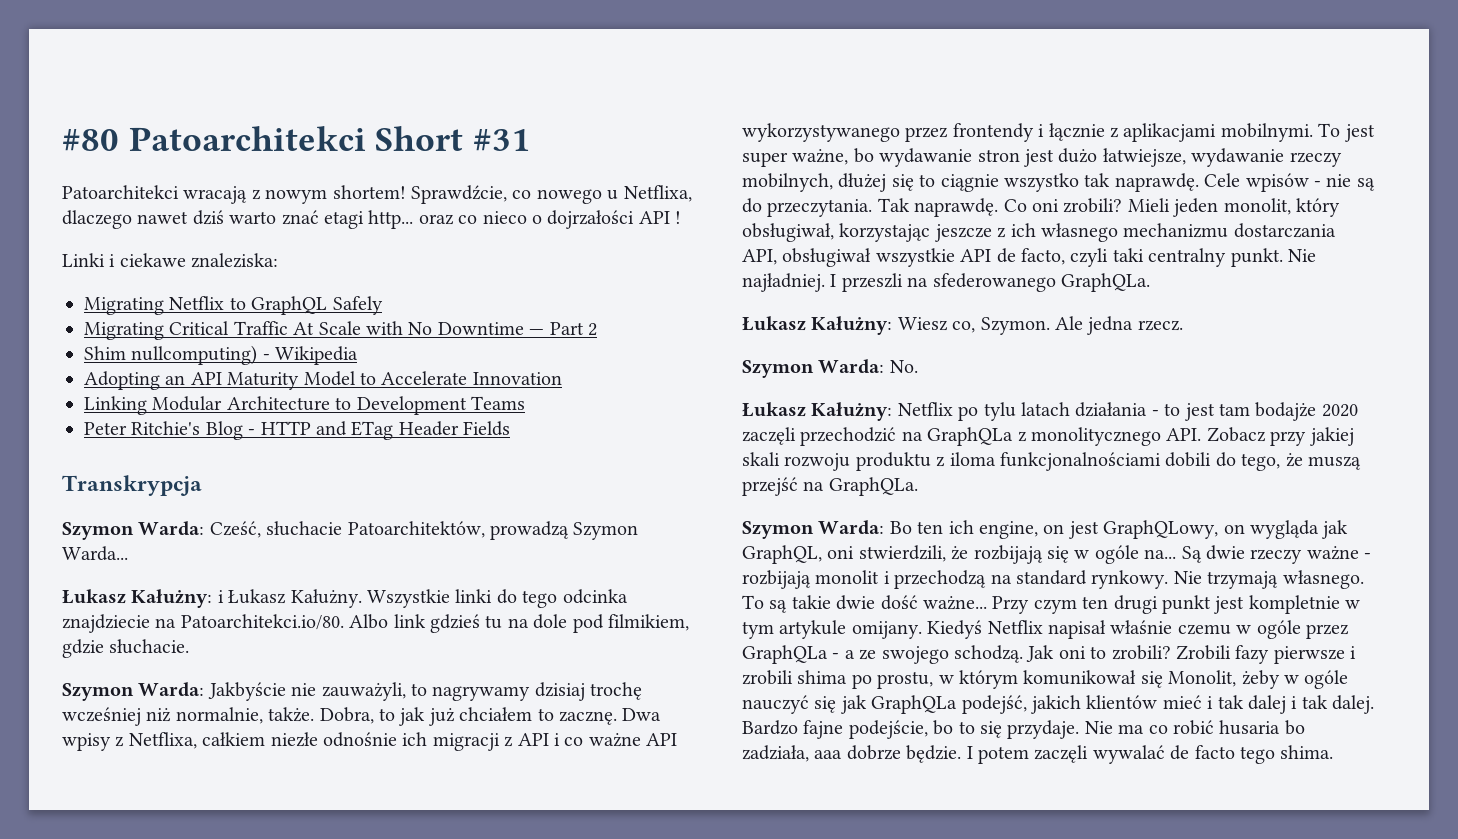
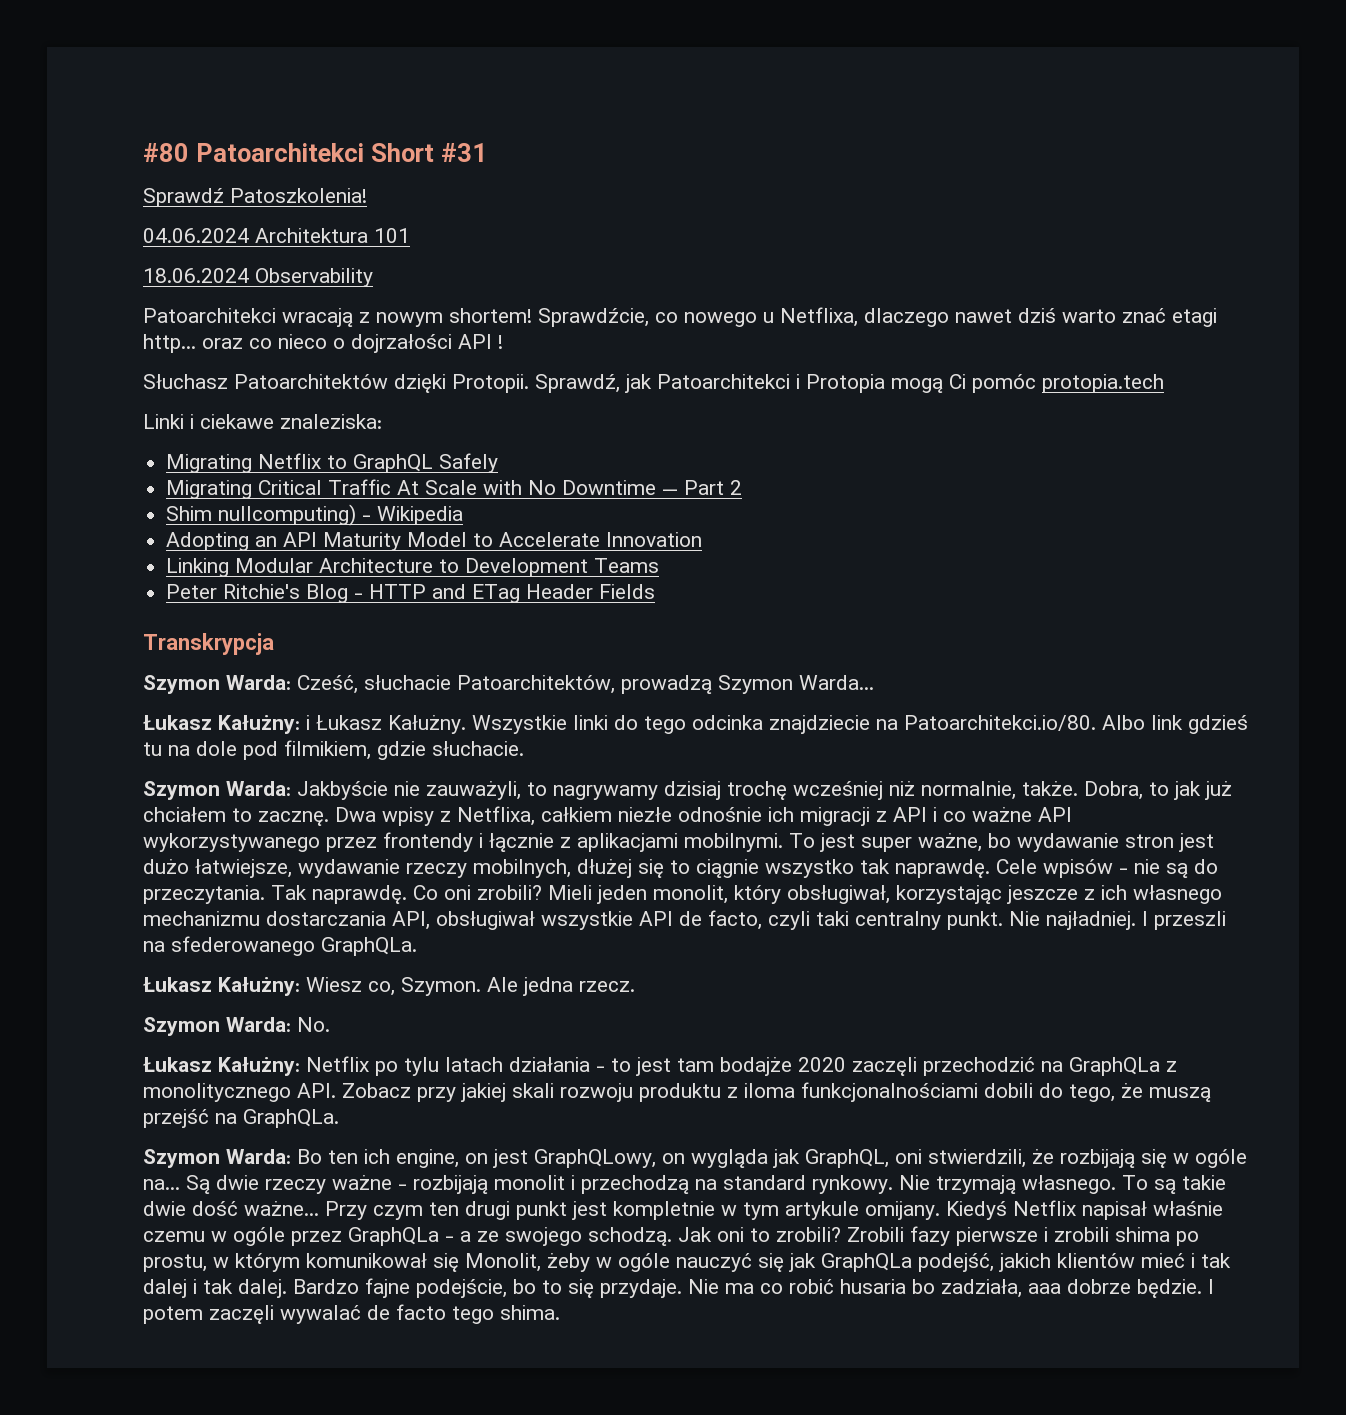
(531, 140) none -> [143,188,367,207] [143,228,410,243] [143,268,373,287] // Sprawdź Patoszkolenia! // 04.06.2024 Architektura 101 // 18.06.2024 Observability
(682, 217) none -> [143,374,1164,393] // Słuchasz Patoarchitektów dzięki Protopii. Sprawdź, jak Patoarchitekci i Protopia mogą Ci pomóc protopia.tech

